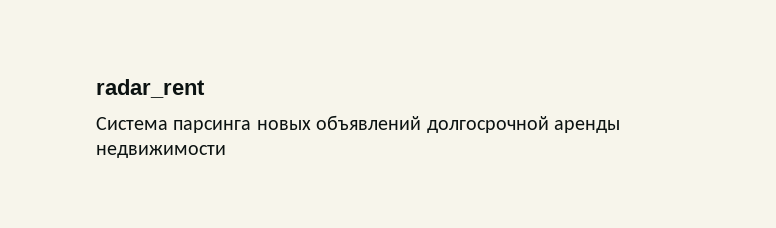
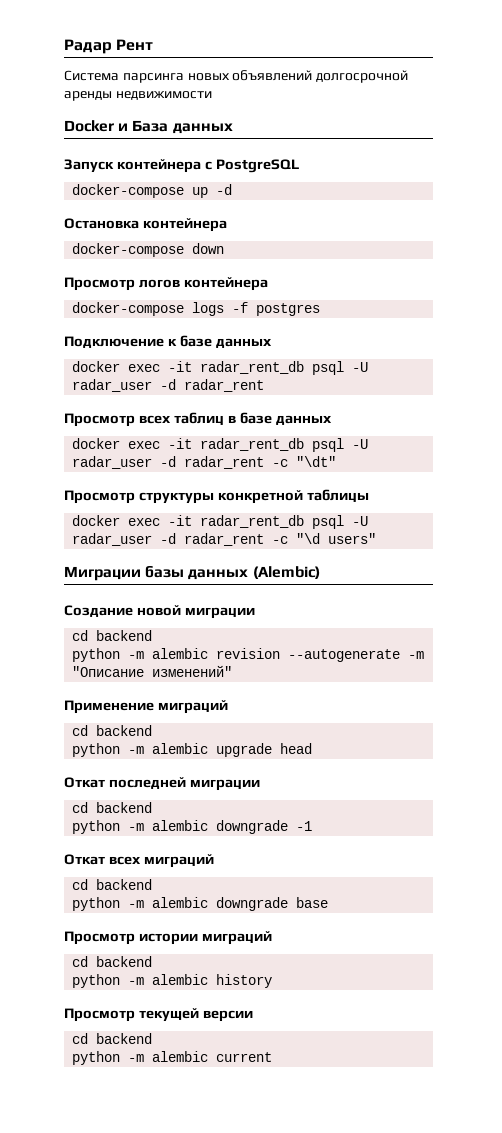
[96,79,205,98] radar_rent -> [64,39,154,54] Радар Рент
(226, 151) none -> [64,120,233,134] [64,159,299,173] [72,184,233,198] [64,218,227,232] [72,243,225,257] [64,277,268,291] [72,302,321,316] [64,335,272,348] [72,361,369,375] [72,379,265,392] [64,412,332,427] [72,438,369,452] [72,456,337,469] [64,489,369,504] [72,515,369,529] [72,533,377,546] [64,566,320,581] [64,605,255,619] [72,630,153,641] [72,648,425,662] [72,665,233,677] [64,700,228,714] [72,725,153,736] [72,743,313,757] [64,777,260,791] [72,802,153,813] [72,820,313,834] [64,854,214,868] [72,879,153,890] [72,897,329,911] [64,931,272,945] [72,956,153,967] [72,974,273,988] [64,1008,253,1022] [72,1033,153,1044] [72,1051,273,1065] // Docker и База данных // Запуск контейнера с PostgreSQL // docker-compose up -d // Остановка контейнера // docker-compose down // Просмотр логов контейнера // docker-compose logs -f postgres // Подключение к базе данных // docker exec -it radar_rent_db psql -U radar_user -d radar_rent // Просмотр всех таблиц в базе данных // docker exec -it radar_rent_db psql -U radar_user -d radar_rent -c "\dt" // Просмотр структуры конкретной таблицы // docker exec -it radar_rent_db psql -U radar_user -d radar_rent -c "\d users" // Миграции базы данных (Alembic) // Создание новой миграции // cd backend // python -m alembic revision --autogenerate -m "Описание изменений" // Применение миграций // cd backend // python -m alembic upgrade head // Откат последней миграции // cd backend // python -m alembic downgrade -1 // Откат всех миграций // cd backend // python -m alembic downgrade base // Просмотр истории миграций // cd backend // python -m alembic history // Просмотр текущей версии // cd backend // python -m alembic current

